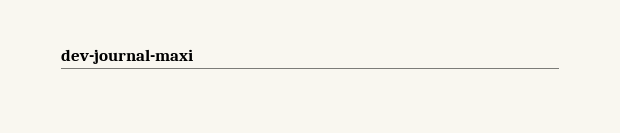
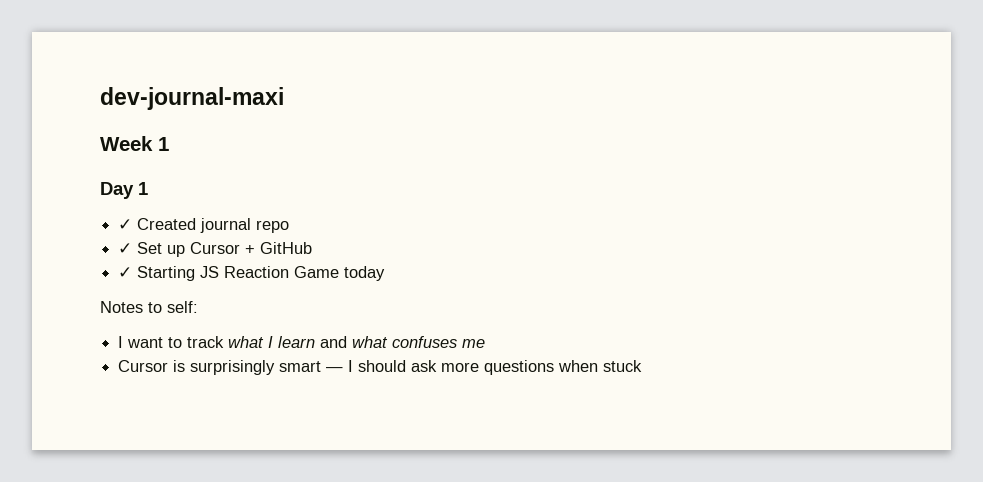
(193, 56) none -> [100,136,169,151] [100,182,148,199] [118,218,290,233] [118,242,313,257] [118,266,386,281] [100,301,198,313] [118,336,486,348] [118,360,643,375] // Week 1 // Day 1 // ✓ Created journal repo // ✓ Set up Cursor + GitHub // ✓ Starting JS Reaction Game today // Notes to self: // I want to track what I learn and what confuses me // Cursor is surprisingly smart — I should ask more questions when stuck

